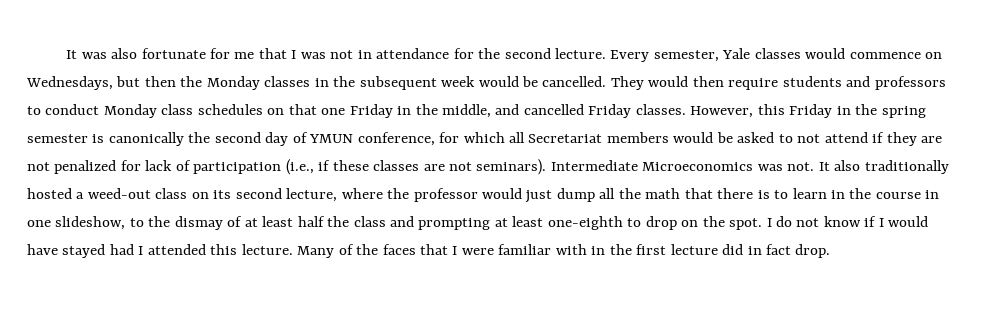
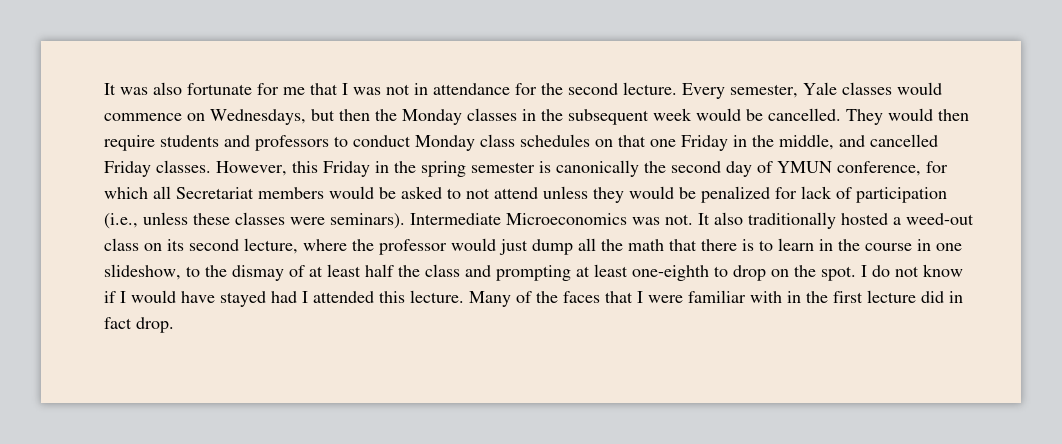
[872,132,943,146] [27,162,50,171] if they are not -> [543,186,696,203] unless they would be
[318,160,331,171] if -> [143,212,188,225] unless
[423,162,473,171] are not -> [290,217,325,225] were

